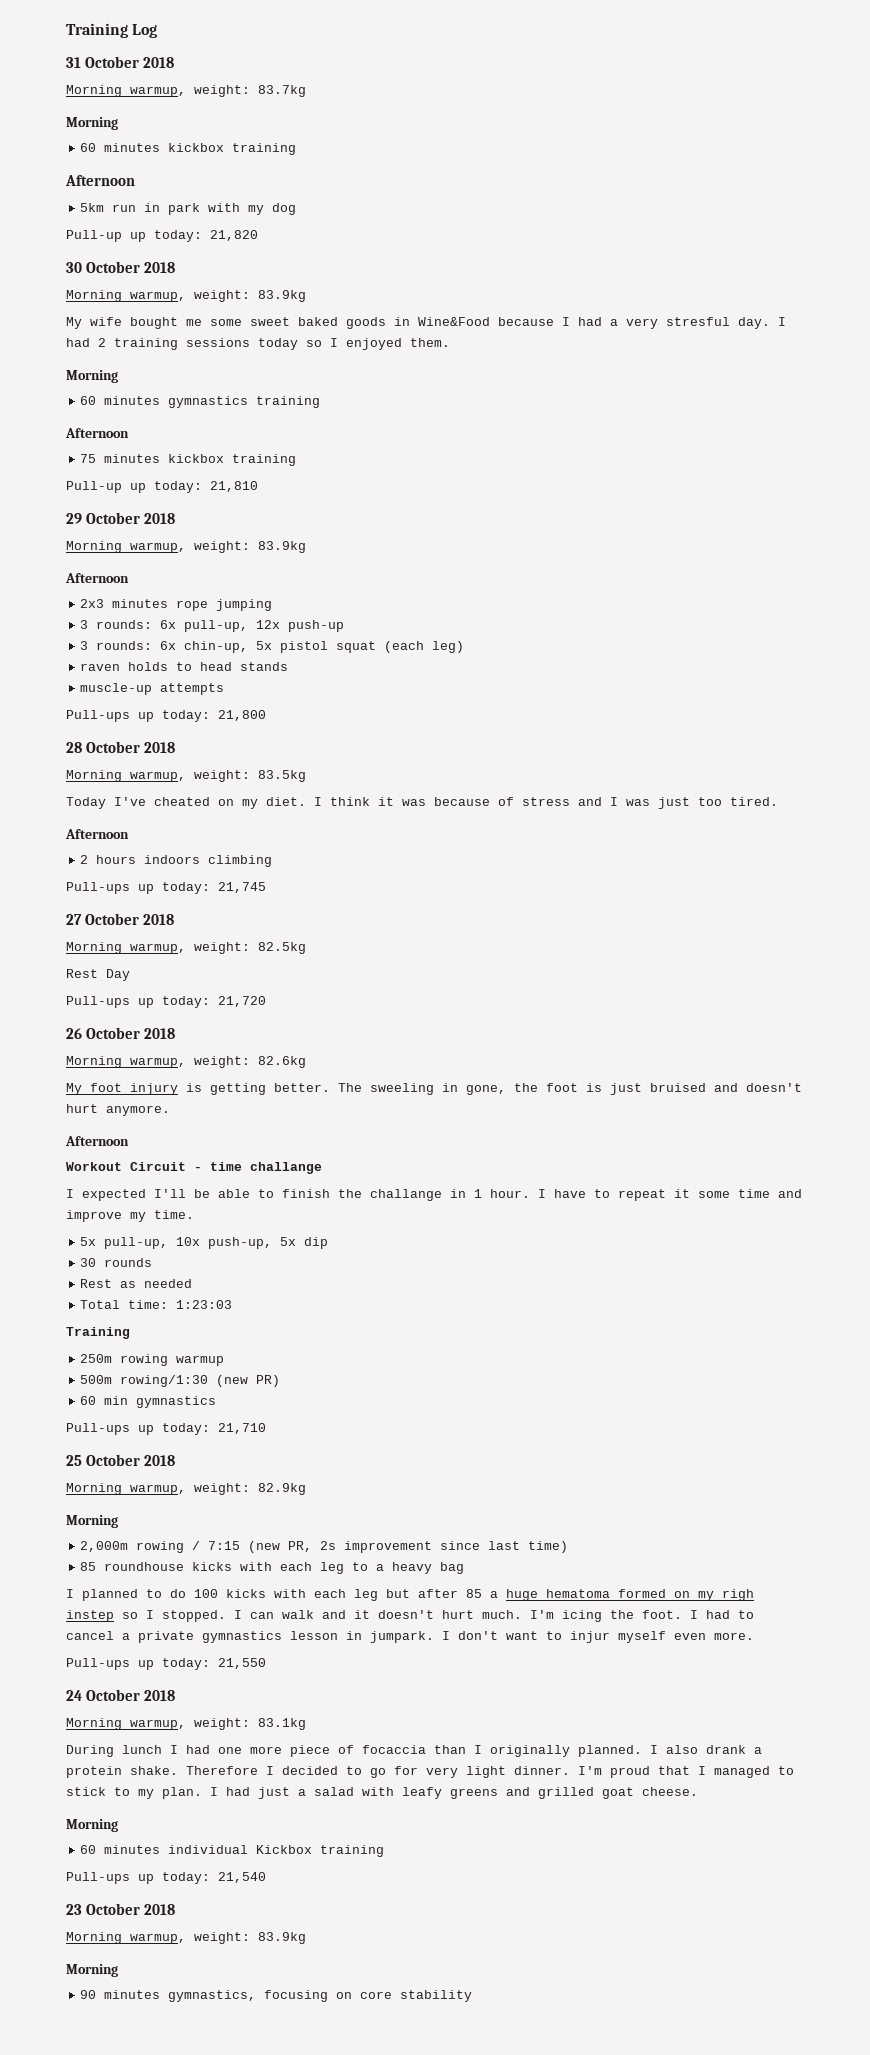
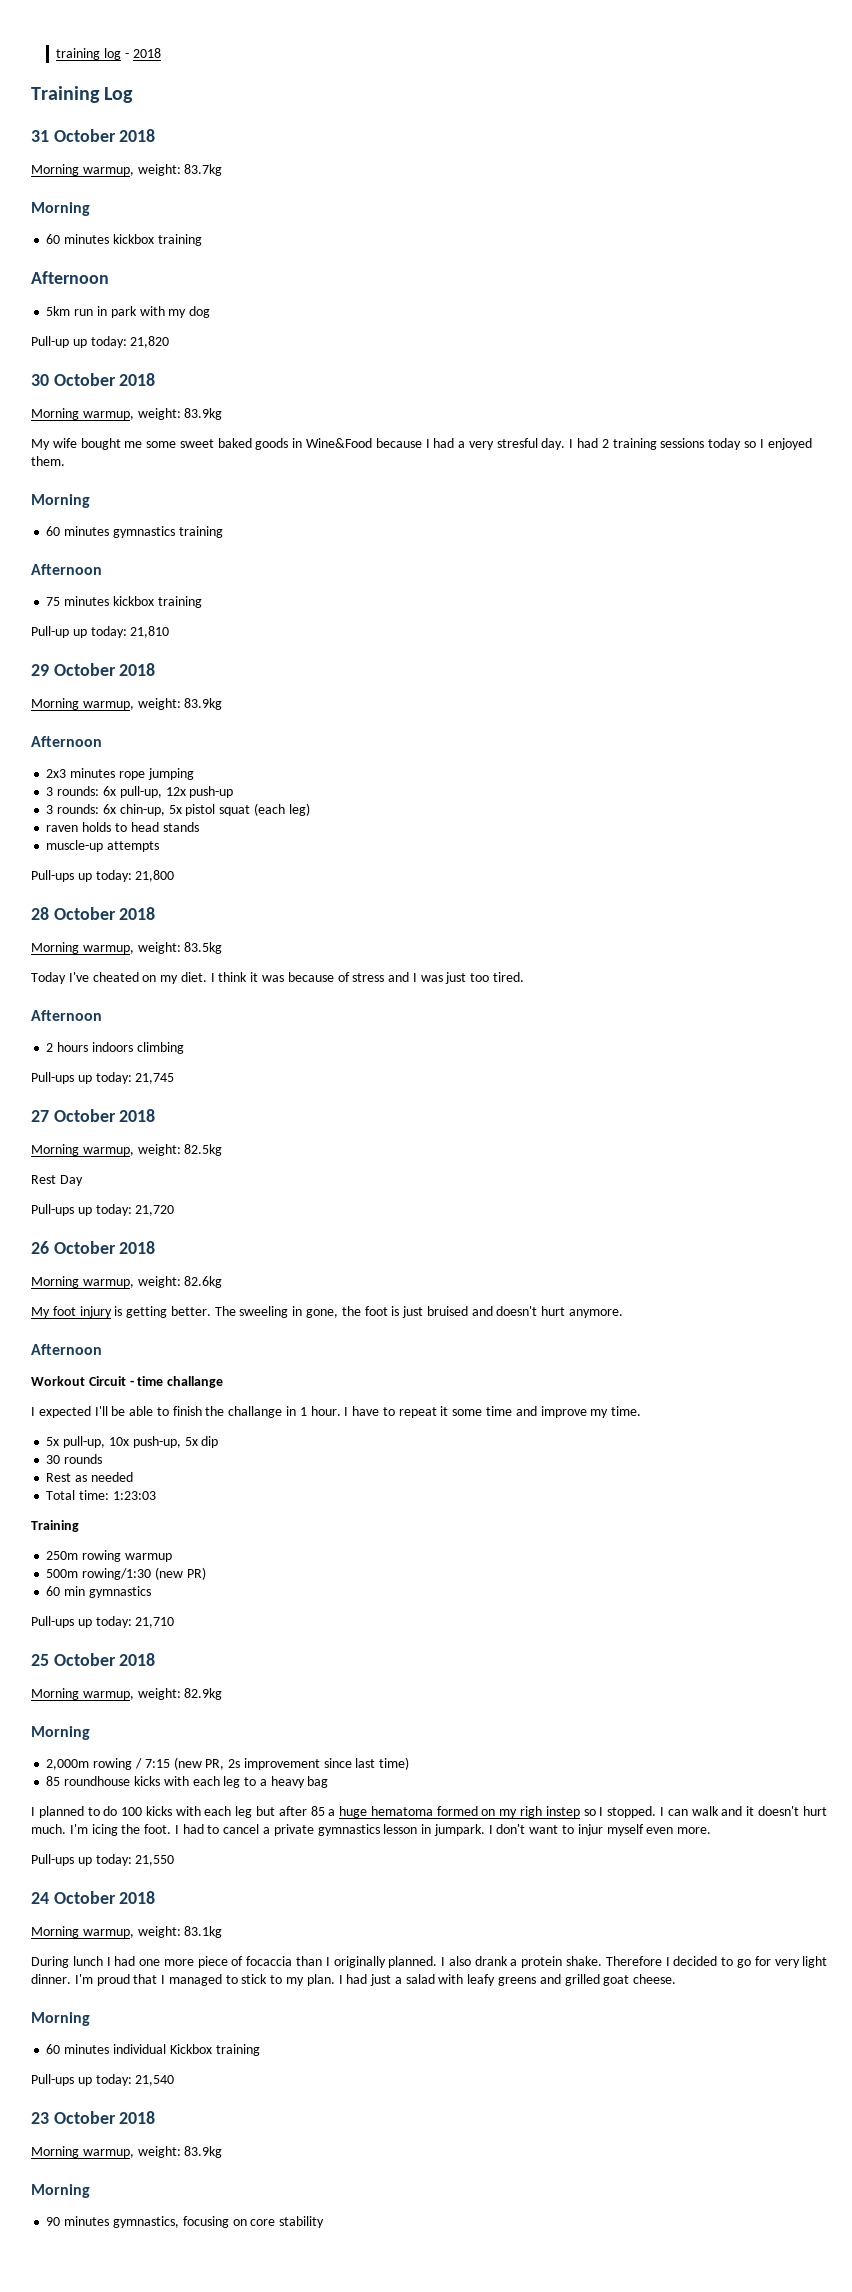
(66, 30) none -> [56,48,161,60] training log - 2018 //

